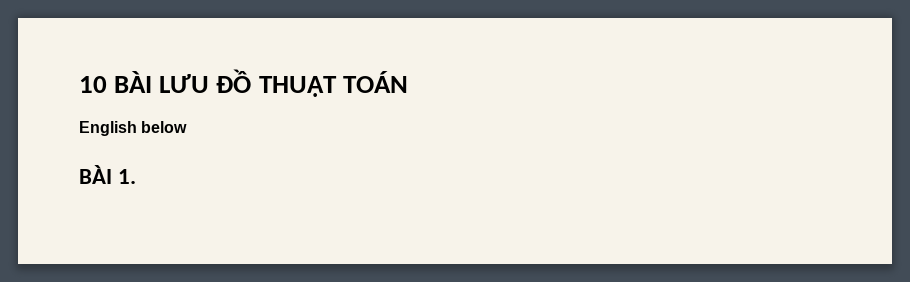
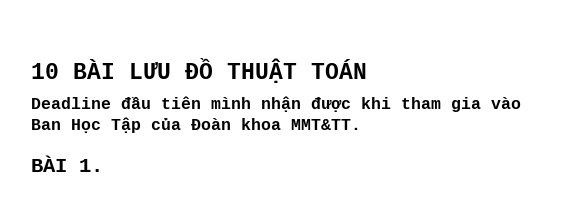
[79,121,188,136] English below -> [31,96,521,112] [31,117,361,133] Deadline đầu tiên mình nhận được khi tham gia vào Ban Học Tập của Đoàn khoa MMT&TT.

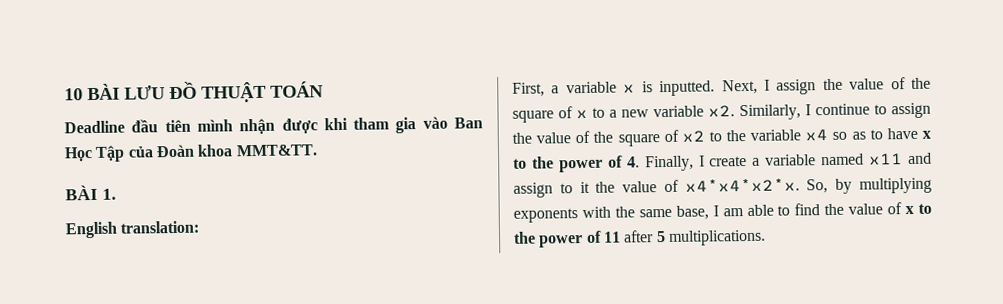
(103, 165) none -> [65,220,200,239] [512,77,931,97] [512,102,931,123] [512,127,931,147] [513,152,932,173] [513,177,932,198] [513,202,932,223] [513,229,766,248] // English translation: // First, a variable x is inputted. Next, I assign the value of the square of x to a new variable x2. Similarly, I continue to assign the value of the square of x2 to the variable x4 so as to have x to the power of 4. Finally, I create a variable named x11 and assign to it the value of x4*x4*x2*x. So, by multiplying exponents with the same base, I am able to find the value of x to the power of 11 after 5 multiplications.

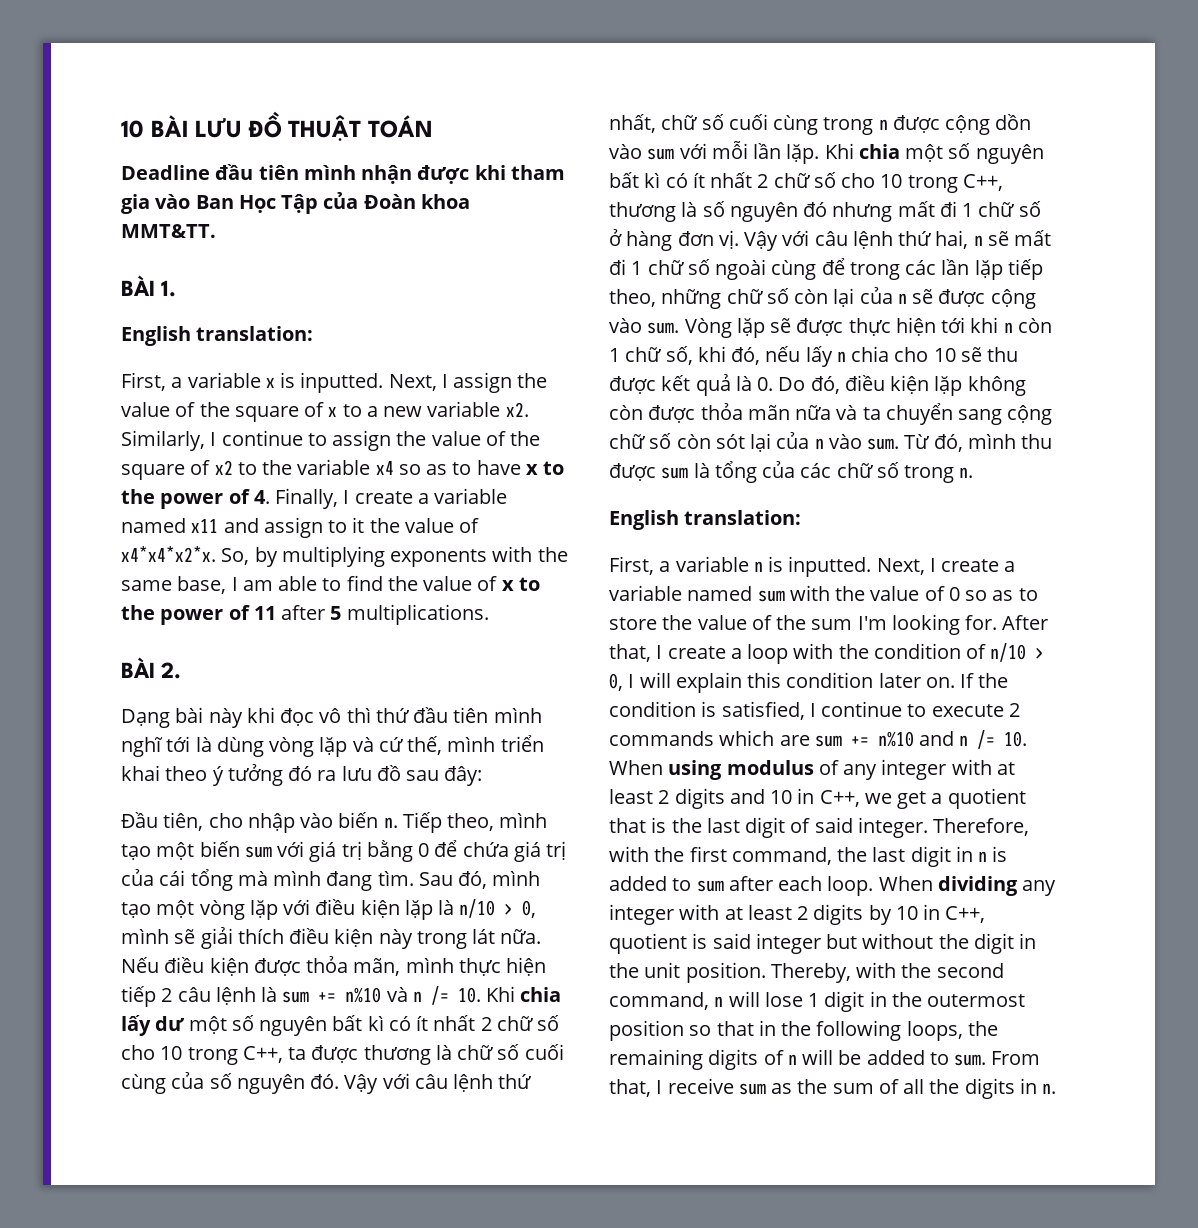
(766, 237) none -> [121,657,182,679] [121,707,542,728] [121,735,544,757] [121,764,483,786] [121,812,548,833] [121,840,567,862] [121,869,541,891] [121,899,537,920] [121,927,542,949] [121,956,547,976] [121,986,562,1007] [121,1015,560,1036] [121,1044,564,1065] [121,1072,532,1094] [609,114,1032,135] [609,141,1044,164] [609,172,1003,193] [609,201,1041,222] [609,229,1052,251] [609,258,1043,280] [609,287,1036,309] [609,317,1052,338] [609,346,1019,367] [609,374,1026,396] [609,403,1053,425] [609,432,1053,452] [609,461,974,483] [609,510,802,530] [609,556,1016,577] [609,585,1038,602] [609,614,1049,635] [609,643,1045,664] [609,672,1009,693] [609,701,1020,720] [609,730,1028,749] [609,759,1015,780] [609,788,1026,809] [609,817,1030,838] [609,846,1008,867] [609,876,1057,896] [609,904,986,925] [609,933,1037,954] [609,962,1004,983] [609,991,1026,1012] [609,1020,998,1041] [609,1049,1041,1070] [609,1078,1057,1099] // BÀI 2. // Dạng bài này khi đọc vô thì thứ đầu tiên mình nghĩ tới là dùng vòng lặp và cứ thế, mình triển khai theo ý tưởng đó ra lưu đồ sau đây: // Đầu tiên, cho nhập vào biến n. Tiếp theo, mình tạo một biến sum với giá trị bằng 0 để chứa giá trị của cái tổng mà mình đang tìm. Sau đó, mình tạo một vòng lặp với điều kiện lặp là n/10 > 0, mình sẽ giải thích điều kiện này trong lát nữa. Nếu điều kiện được thỏa mãn, mình thực hiện tiếp 2 câu lệnh là sum += n%10 và n /= 10. Khi chia lấy dư một số nguyên bất kì có ít nhất 2 chữ số cho 10 trong C++, ta được thương là chữ số cuối cùng của số nguyên đó. Vậy với câu lệnh thứ nhất, chữ số cuối cùng trong n được cộng dồn vào sum với mỗi lần lặp. Khi chia một số nguyên bất kì có ít nhất 2 chữ số cho 10 trong C++, thương là số nguyên đó nhưng mất đi 1 chữ số ở hàng đơn vị. Vậy với câu lệnh thứ hai, n sẽ mất đi 1 chữ số ngoài cùng để trong các lần lặp tiếp theo, những chữ số còn lại của n sẽ được cộng vào sum. Vòng lặp sẽ được thực hiện tới khi n còn 1 chữ số, khi đó, nếu lấy n chia cho 10 sẽ thu được kết quả là 0. Do đó, điều kiện lặp không còn được thỏa mãn nữa và ta chuyển sang cộng chữ số còn sót lại của n vào sum. Từ đó, mình thu được sum là tổng của các chữ số trong n. // English translation: // First, a variable n is inputted. Next, I create a variable named sum with the value of 0 so as to store the value of the sum I'm looking for. After that, I create a loop with the condition of n/10 > 0, I will explain this condition later on. If the condition is satisfied, I continue to execute 2 commands which are sum += n%10 and n /= 10. When using modulus of any integer with at least 2 digits and 10 in C++, we get a quotient that is the last digit of said integer. Therefore, with the first command, the last digit in n is added to sum after each loop. When dividing any integer with at least 2 digits by 10 in C++, quotient is said integer but without the digit in the unit position. Thereby, with the second command, n will lose 1 digit in the outermost position so that in the following loops, the remaining digits of n will be added to sum. From that, I receive sum as the sum of all the digits in n.

